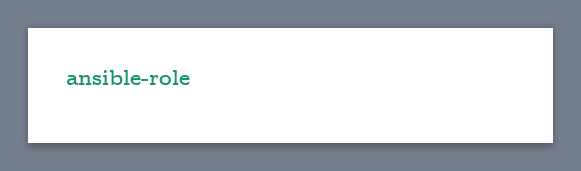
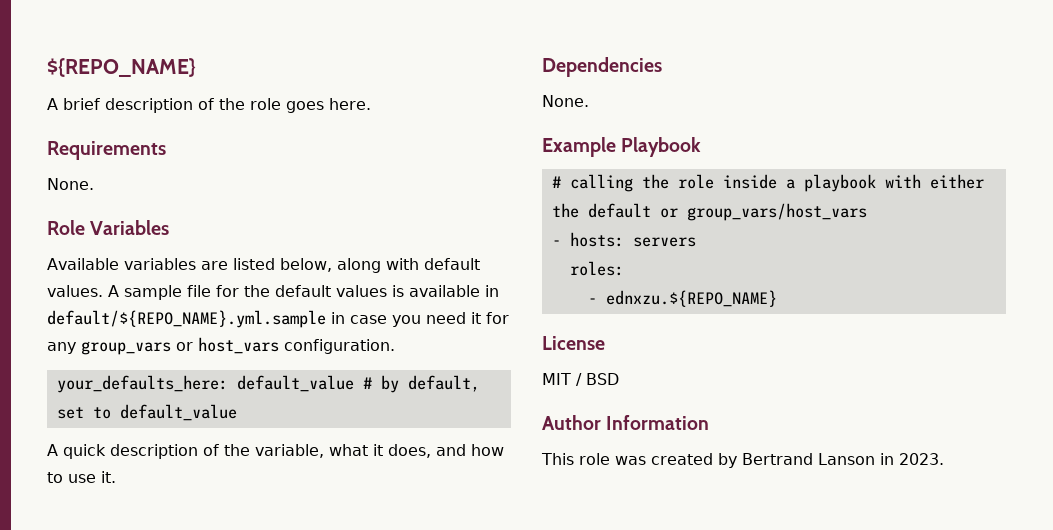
[66,70,190,85] ansible-role -> [47,58,196,77] [47,98,371,113] [47,141,166,160] [47,178,94,190] [47,220,170,235] [47,258,480,273] [47,285,499,300] [47,310,509,328] [47,337,395,355] [56,375,480,393] [56,404,237,421] [47,444,504,459] [47,471,116,483] [542,57,662,77] [542,95,589,107] [542,137,702,157] [551,174,984,192] [551,203,867,221] [551,232,696,247] [569,261,624,276] [587,290,777,307] [542,336,605,350] [542,373,619,386] [542,415,710,430] [541,453,944,468] ${REPO_NAME} // A brief description of the role goes here. // Requirements // None. // Role Variables // Available variables are listed below, along with default values. A sample file for the default values is available in default/${REPO_NAME}.yml.sample in case you need it for any group_vars or host_vars configuration. // your_defaults_here: default_value # by default, set to default_value // A quick description of the variable, what it does, and how to use it. // Dependencies // None. // Example Playbook // # calling the role inside a playbook with either the default or group_vars/host_vars // - hosts: servers // roles: // - ednxzu.${REPO_NAME} // License // MIT / BSD // Author Information // This role was created by Bertrand Lanson in 2023.

